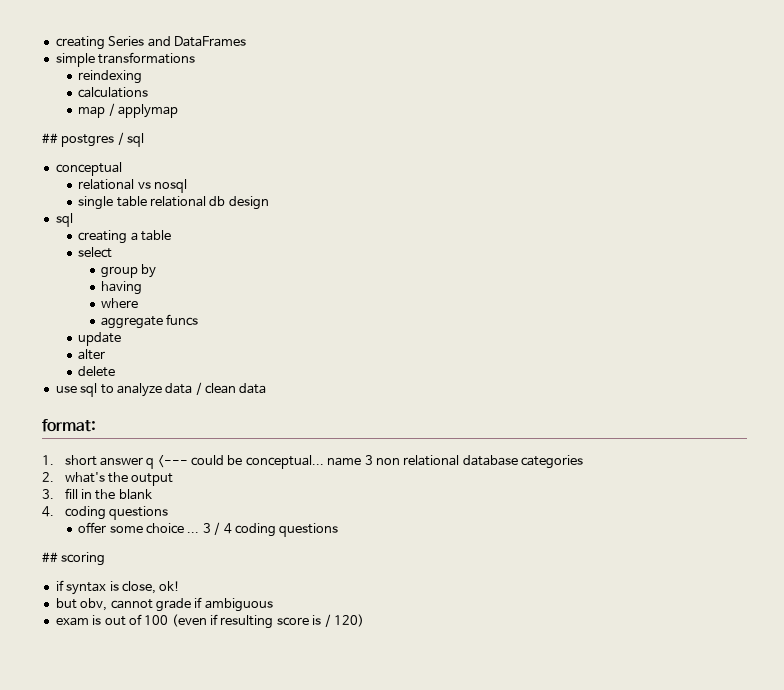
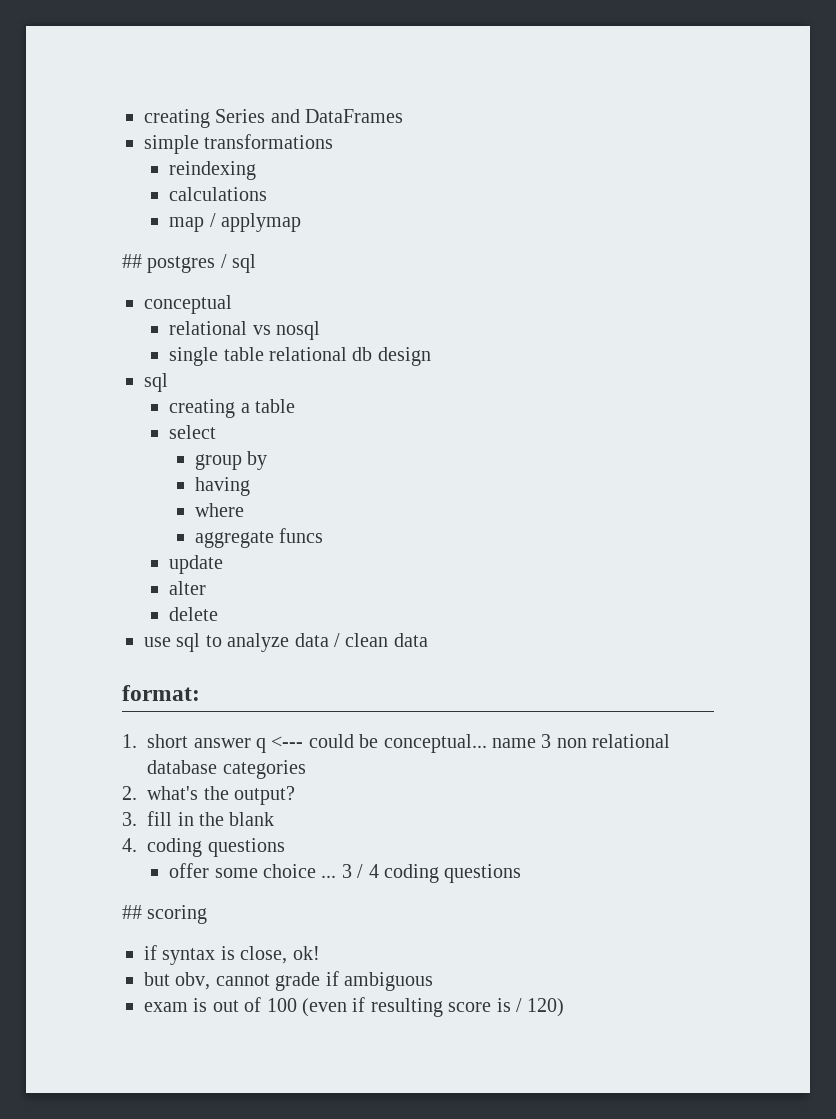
[131,473,174,486] output -> [234,786,296,805] output?

